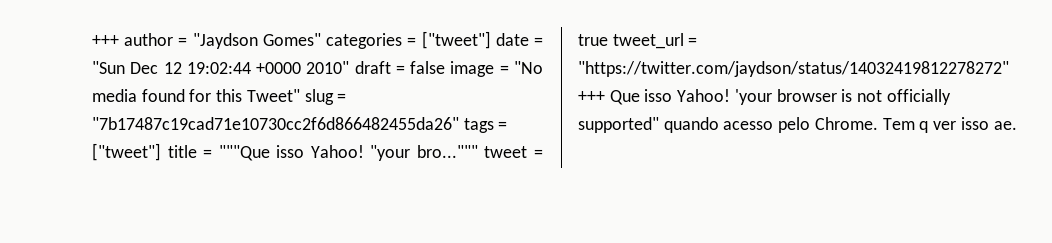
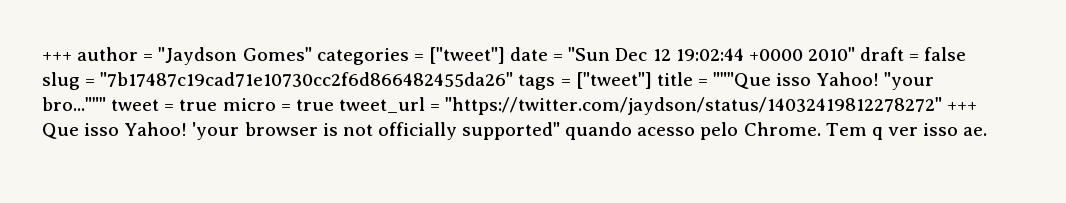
[450,61,543,77] [92,89,300,102] image = "No media found for this Tweet" -> (967, 54) none
(608, 40) none -> [222,98,334,111] micro = true

